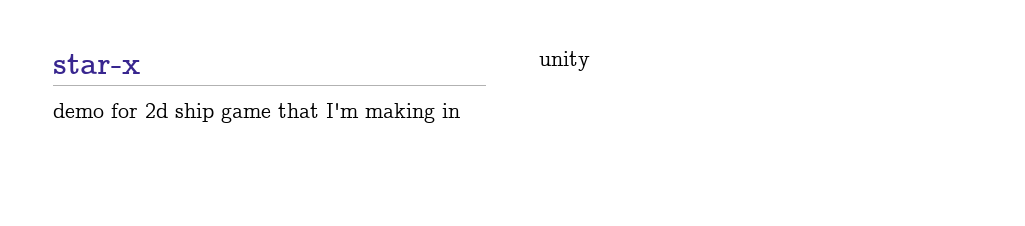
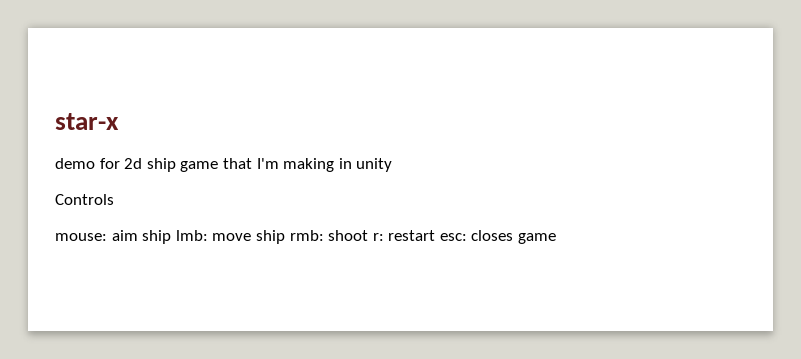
(590, 61) none -> [55,194,114,205] [55,230,557,244] // Controls // mouse: aim ship lmb: move ship rmb: shoot r: restart esc: closes game

